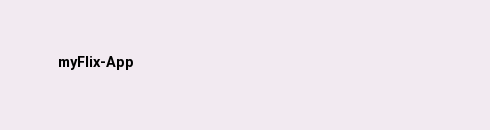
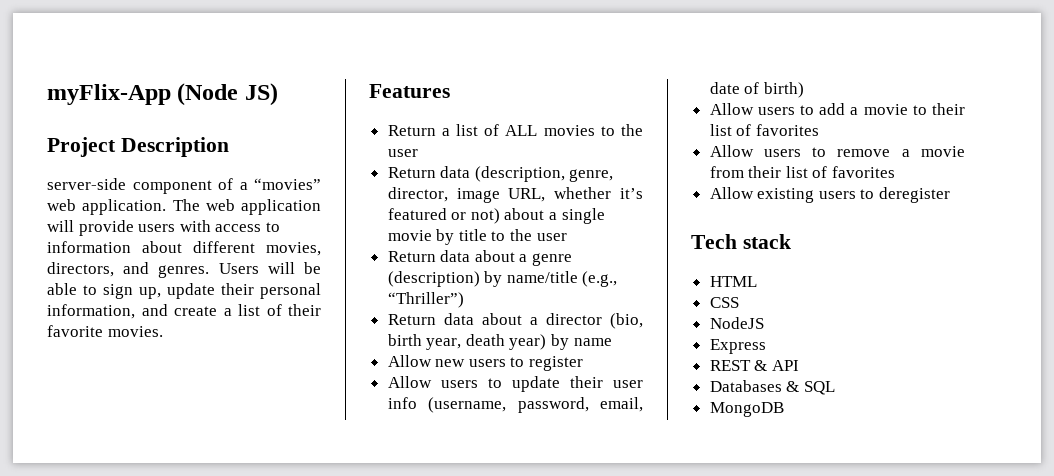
(134, 63) none -> [177,83,278,106] [47,137,229,157] [47,178,321,194] [47,199,321,215] [47,220,280,236] [47,241,321,256] [47,262,321,278] [47,283,321,299] [47,304,321,319] [47,325,163,337] [369,84,450,98] [387,124,643,136] [387,149,418,157] [387,166,614,182] [387,187,643,203] [387,208,605,224] [387,229,567,245] [387,250,573,266] [387,271,618,287] [387,292,464,308] [387,313,643,329] [387,334,612,350] [387,355,584,371] [387,376,643,392] [387,397,643,413] [709,82,804,98] [709,103,965,115] [709,124,819,136] [709,145,965,157] [709,166,896,178] [709,187,951,203] [691,234,791,249] [709,276,757,287] [709,297,739,308] [709,317,764,329] [709,339,766,354] [709,360,799,371] [709,380,835,395] [709,402,784,417] (Node JS) // Project Description // server-side component of a “movies” web application. The web application will provide users with access to information about different movies, directors, and genres. Users will be able to sign up, update their personal information, and create a list of their favorite movies. // Features // Return a list of ALL movies to the user // Return data (description, genre, director, image URL, whether it’s featured or not) about a single movie by title to the user // Return data about a genre (description) by name/title (e.g., “Thriller”) // Return data about a director (bio, birth year, death year) by name // Allow new users to register // Allow users to update their user info (username, password, email, date of birth) // Allow users to add a movie to their list of favorites // Allow users to remove a movie from their list of favorites // Allow existing users to deregister // Tech stack // HTML // CSS // NodeJS // Express // REST & API // Databases & SQL // MongoDB

